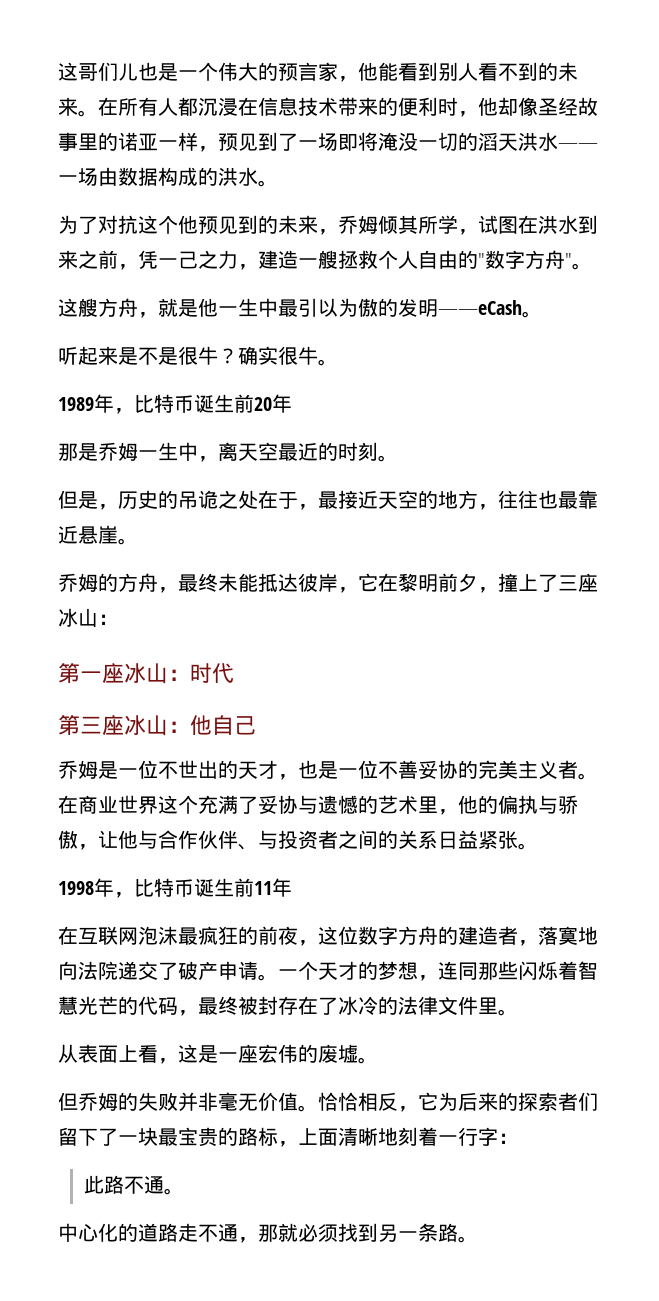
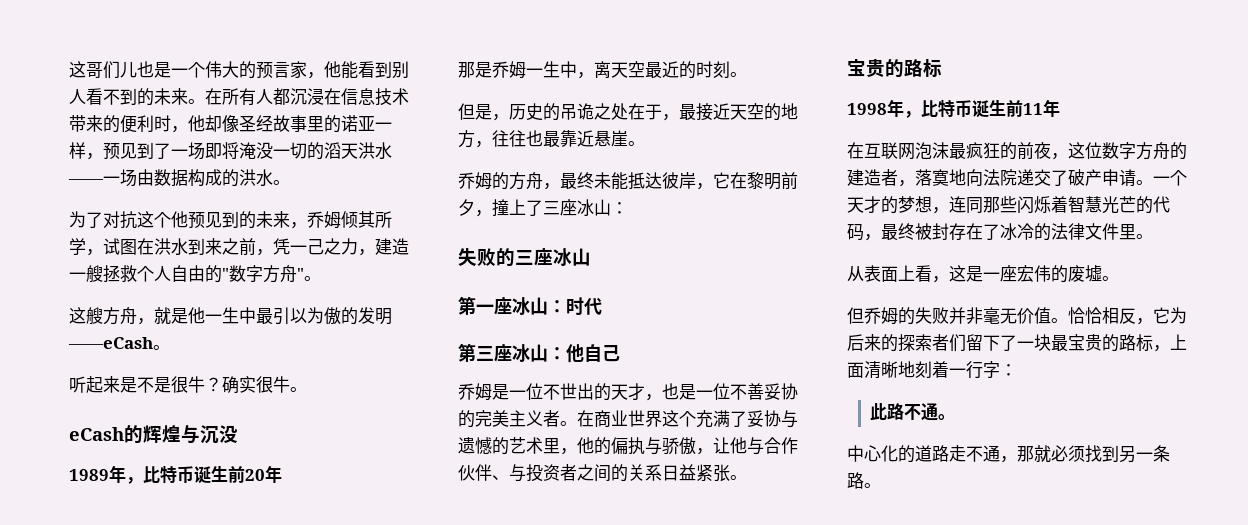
(338, 362) none -> [69,425,238,444] // eCash的辉煌与沉没
(118, 619) none -> [458,248,591,267] // 失败的三座冰山
(538, 846) none -> [847,59,942,78] // 宝贵的路标

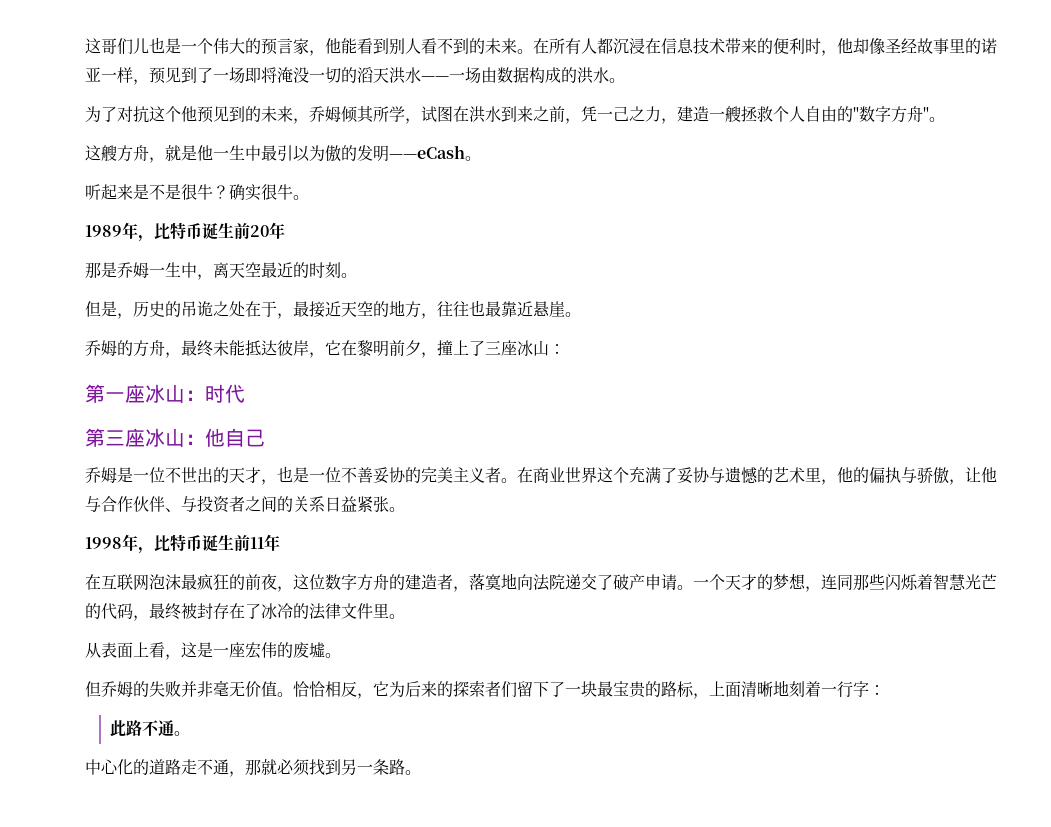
[69,425,238,444] // eCash的辉煌与沉没 -> (309, 197) none
[458,248,591,267] // 失败的三座冰山 -> (565, 349) none
[847,59,942,78] // 宝贵的路标 -> (405, 509) none

